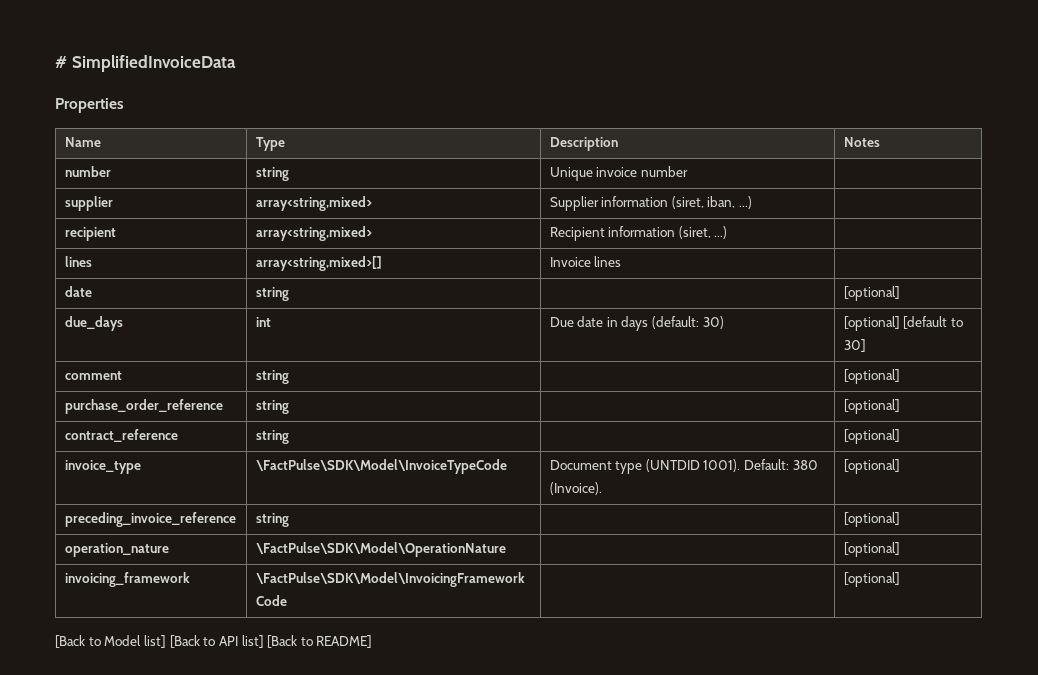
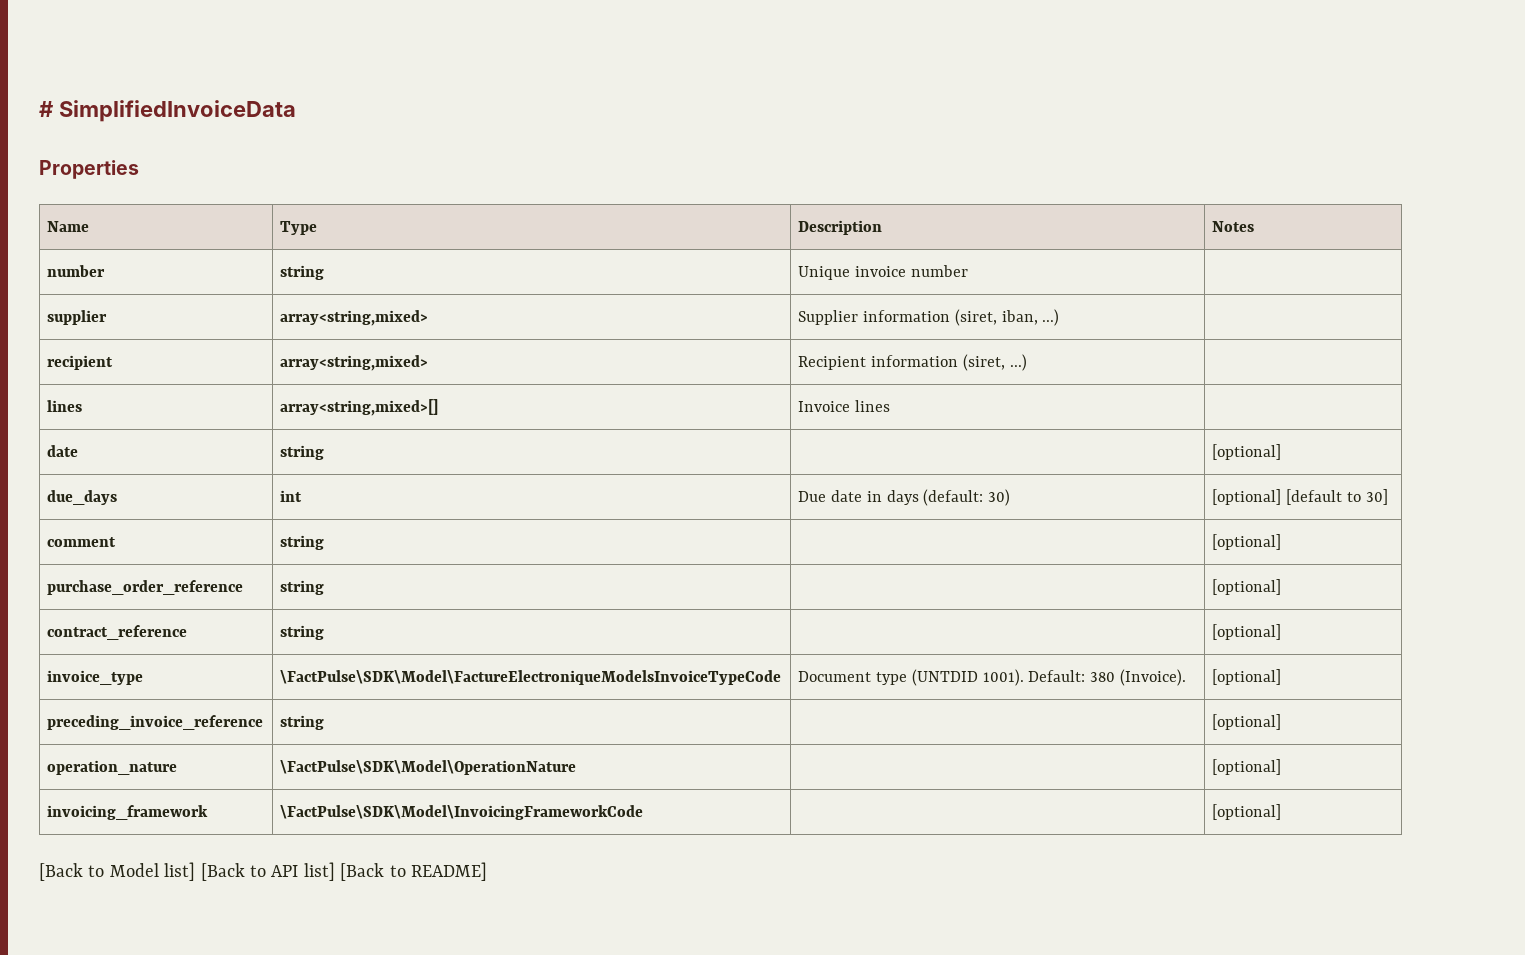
[255,459,507,474] \FactPulse\SDK\Model\InvoiceTypeCode -> [280,670,782,685] \FactPulse\SDK\Model\FactureElectroniqueModelsInvoiceTypeCode

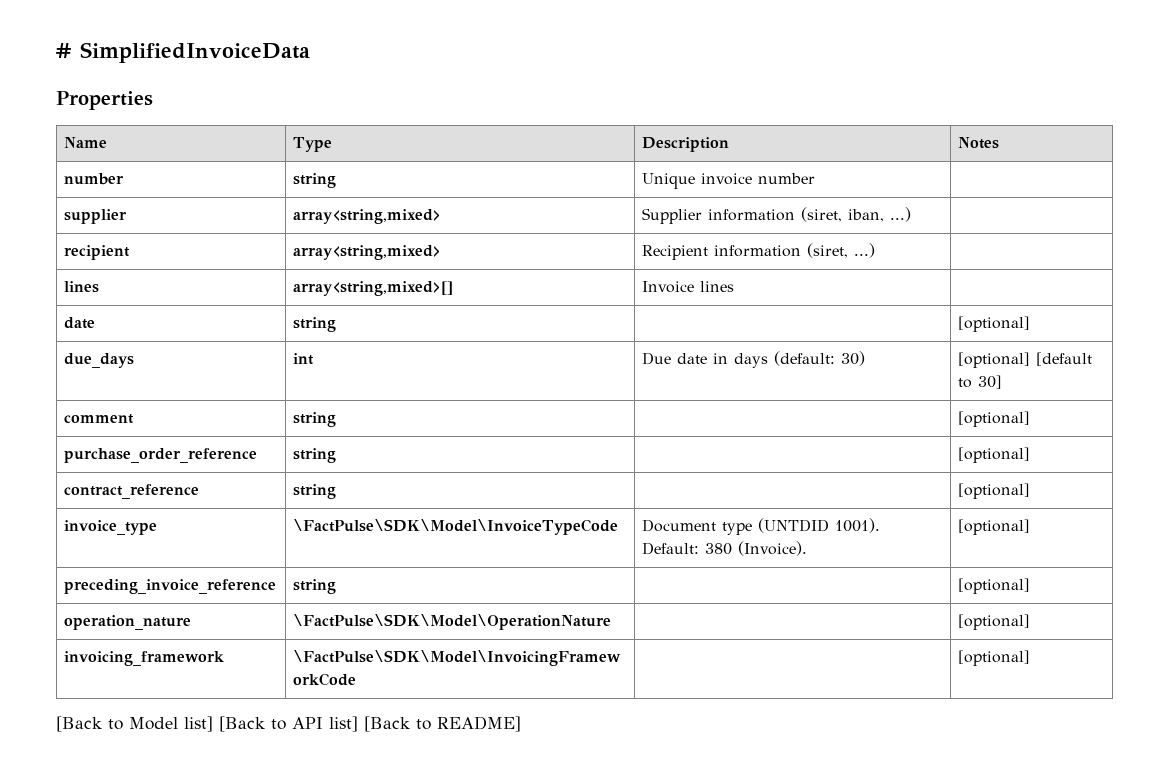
[280,670,782,685] \FactPulse\SDK\Model\FactureElectroniqueModelsInvoiceTypeCode -> [293,519,619,535] \FactPulse\SDK\Model\InvoiceTypeCode

